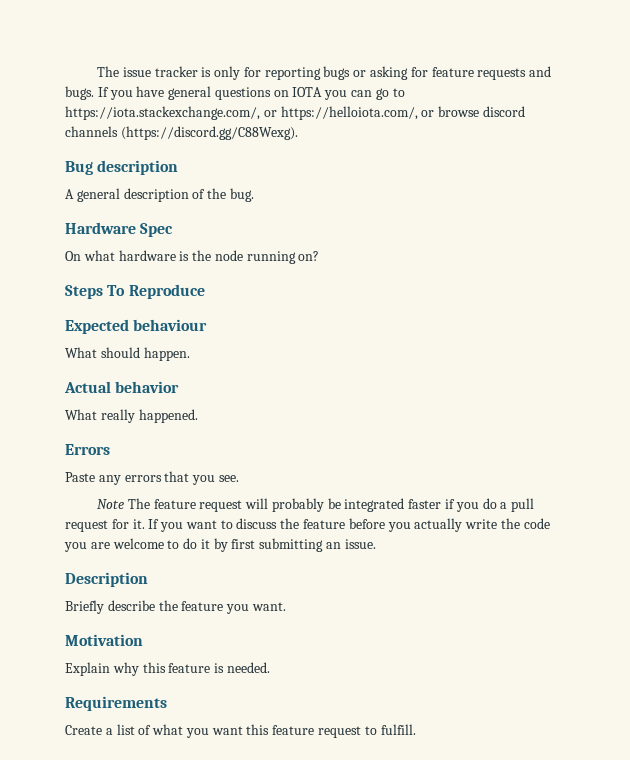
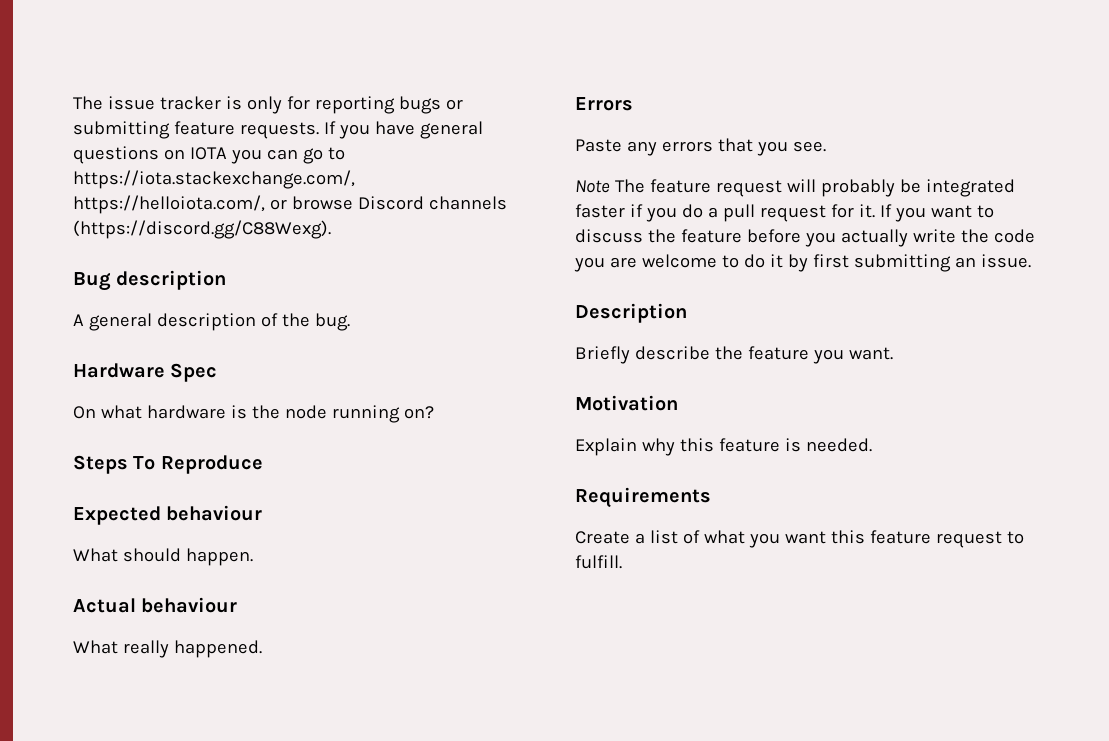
[370,66,552,80] [65,86,94,100] asking for feature requests and bugs. -> [73,121,319,139] submitting feature requests.
[263,110,277,117] or -> (355, 179) none
[482,106,525,117] discord -> [357,196,424,210] Discord
[115,381,180,393] behavior -> [141,597,238,613] behaviour

